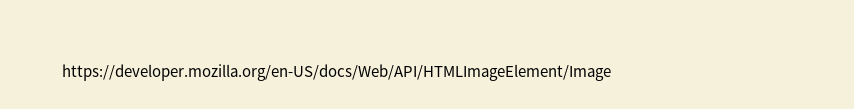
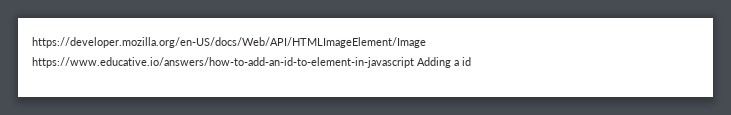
(611, 72) none -> [32,57,471,68] // https://www.educative.io/answers/how-to-add-an-id-to-element-in-javascript Adding a id

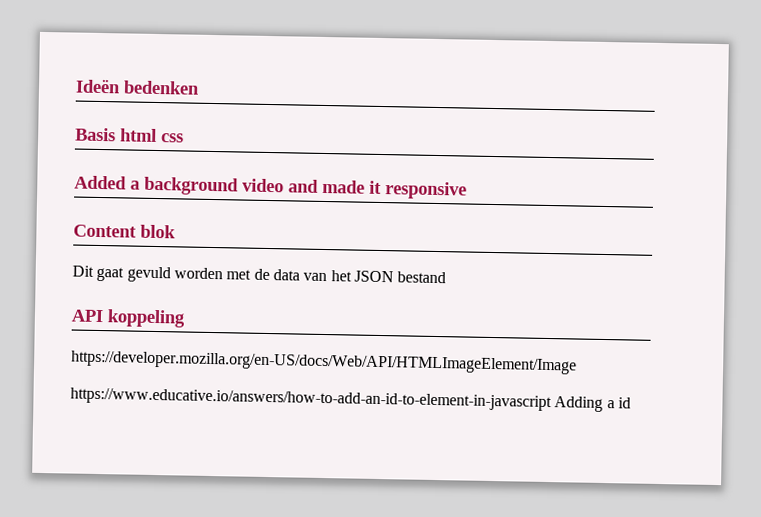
(32, 42) none -> [75,78,200,95] [75,127,184,143] [74,175,467,200] [73,224,176,239] [72,265,447,284] [71,309,186,328] Ideën bedenken // Basis html css // Added a background video and made it responsive // Content blok // Dit gaat gevuld worden met de data van het JSON bestand // API koppeling //

